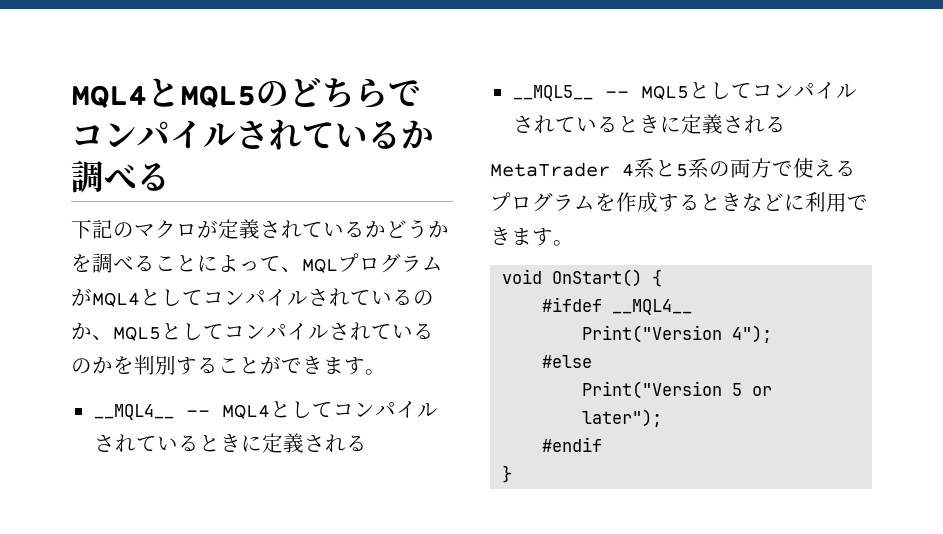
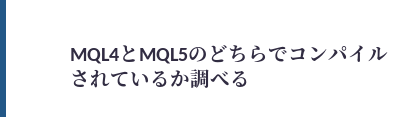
[71,219,449,239] [71,253,443,273] [71,288,434,307] [71,322,434,341] [71,355,386,375] [93,401,438,420] [93,433,367,453] [512,82,857,101] [512,114,786,134] [490,158,856,178] [490,192,868,213] [490,227,574,246] [502,269,663,287] [542,297,693,315] [582,325,773,343] [542,355,593,368] [582,381,773,399] [582,409,663,427] [542,437,603,452] [502,465,513,483] // 下記のマクロが定義されているかどうかを調べることによって、MQLプログラムがMQL4としてコンパイルされているのか、MQL5としてコンパイルされているのかを判別することができます。 // __MQL4__ -- MQL4としてコンパイルされているときに定義される // __MQL5__ -- MQL5としてコンパイルされているときに定義される // MetaTrader 4系と5系の両方で使えるプログラムを作成するときなどに利用できます。 // void OnStart() { // #ifdef __MQL4__ // Print("Version 4"); // #else // Print("Version 5 or later"); // #endif // } -> (250, 78) none

